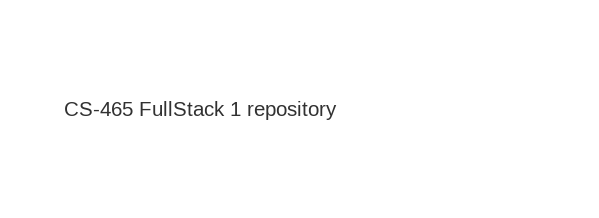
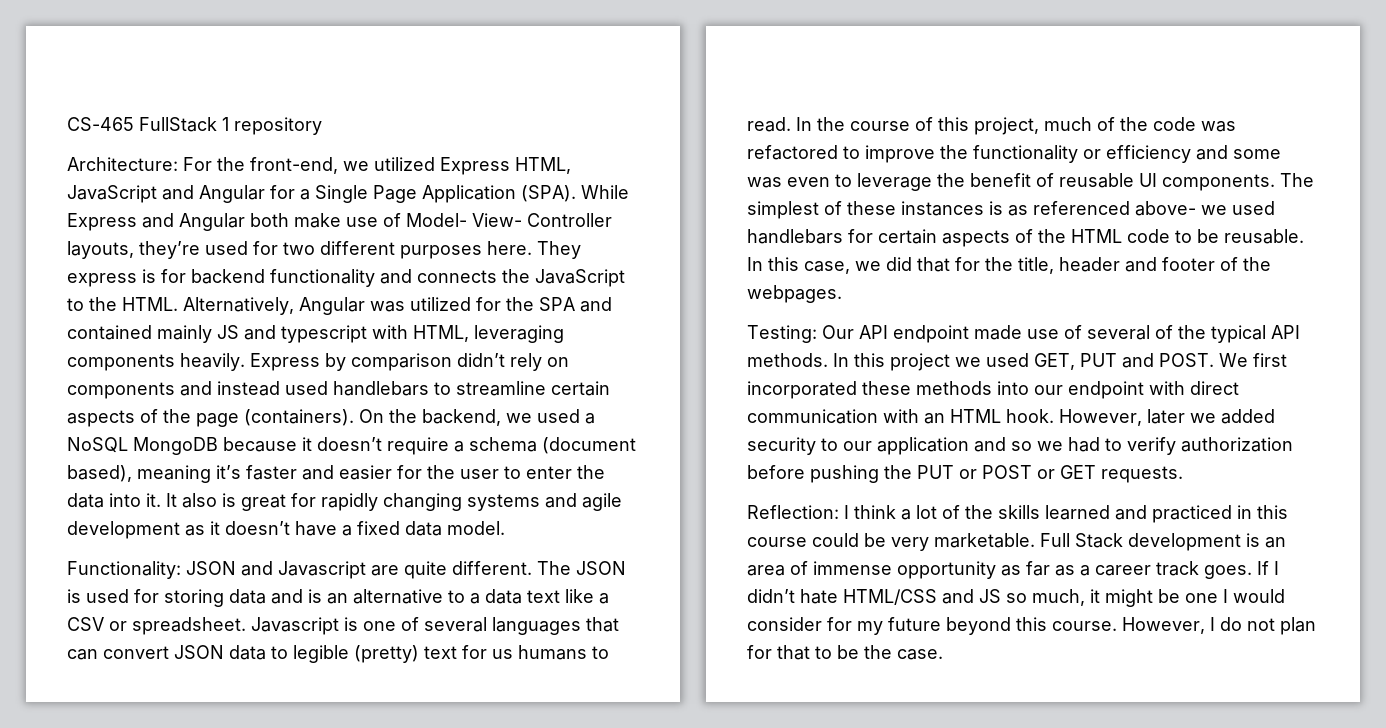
(337, 110) none -> [67,157,571,175] [67,185,629,203] [67,213,612,231] [67,241,581,259] [67,269,625,287] [67,297,612,315] [67,325,564,343] [67,353,569,371] [67,381,610,399] [67,409,595,427] [67,437,636,455] [67,465,605,483] [67,493,622,511] [67,521,505,539] [67,561,626,579] [67,589,609,607] [67,617,619,635] [67,645,609,663] [747,117,1236,135] [747,145,1281,163] [747,173,1314,191] [747,201,1275,219] [747,229,1304,247] [747,257,1271,274] [747,285,842,303] [747,325,1300,343] [747,353,1287,371] [747,381,1239,399] [747,409,1275,426] [747,437,1293,455] [747,465,1183,483] [747,505,1288,523] [747,533,1286,551] [747,561,1279,579] [747,589,1285,607] [747,617,1316,635] [747,645,943,660] // Architecture: For the front-end, we utilized Express HTML, JavaScript and Angular for a Single Page Application (SPA). While Express and Angular both make use of Model- View- Controller layouts, they’re used for two different purposes here. They express is for backend functionality and connects the JavaScript to the HTML. Alternatively, Angular was utilized for the SPA and contained mainly JS and typescript with HTML, leveraging components heavily. Express by comparison didn’t rely on components and instead used handlebars to streamline certain aspects of the page (containers). On the backend, we used a NoSQL MongoDB because it doesn’t require a schema (document based), meaning it’s faster and easier for the user to enter the data into it. It also is great for rapidly changing systems and agile development as it doesn’t have a fixed data model. // Functionality: JSON and Javascript are quite different. The JSON is used for storing data and is an alternative to a data text like a CSV or spreadsheet. Javascript is one of several languages that can convert JSON data to legible (pretty) text for us humans to read. In the course of this project, much of the code was refactored to improve the functionality or efficiency and some was even to leverage the benefit of reusable UI components. The simplest of these instances is as referenced above- we used handlebars for certain aspects of the HTML code to be reusable. In this case, we did that for the title, header and footer of the webpages. // Testing: Our API endpoint made use of several of the typical API methods. In this project we used GET, PUT and POST. We first incorporated these methods into our endpoint with direct communication with an HTML hook. However, later we added security to our application and so we had to verify authorization before pushing the PUT or POST or GET requests. // Reflection: I think a lot of the skills learned and practiced in this course could be very marketable. Full Stack development is an area of immense opportunity as far as a career track goes. If I didn’t hate HTML/CSS and JS so much, it might be one I would consider for my future beyond this course. However, I do not plan for that to be the case.

